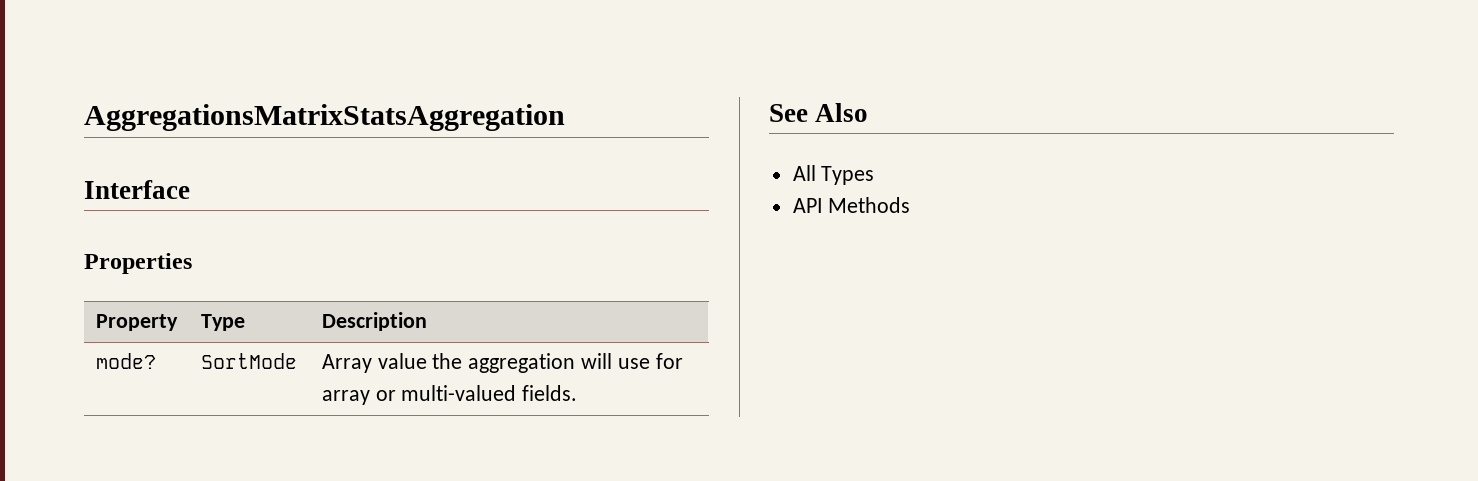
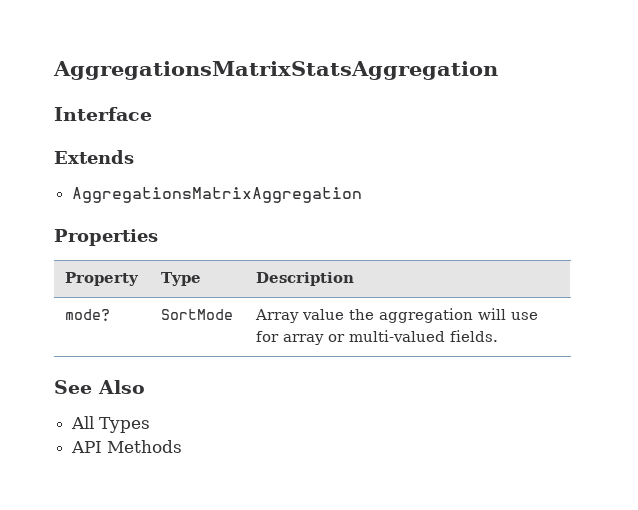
(190, 189) none -> [54,150,134,164] [72,187,363,203] // Extends // AggregationsMatrixAggregation

